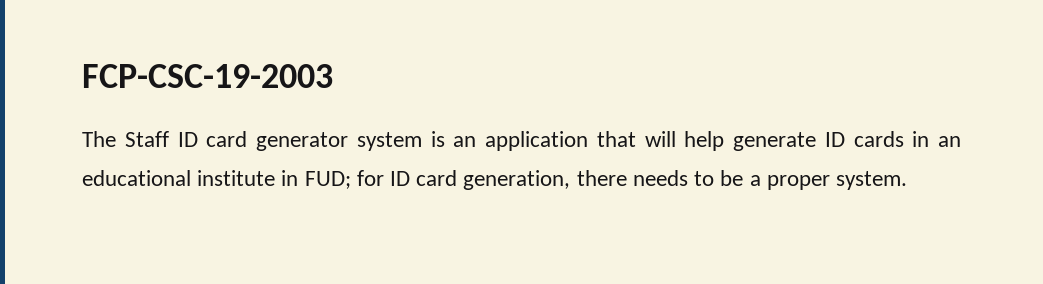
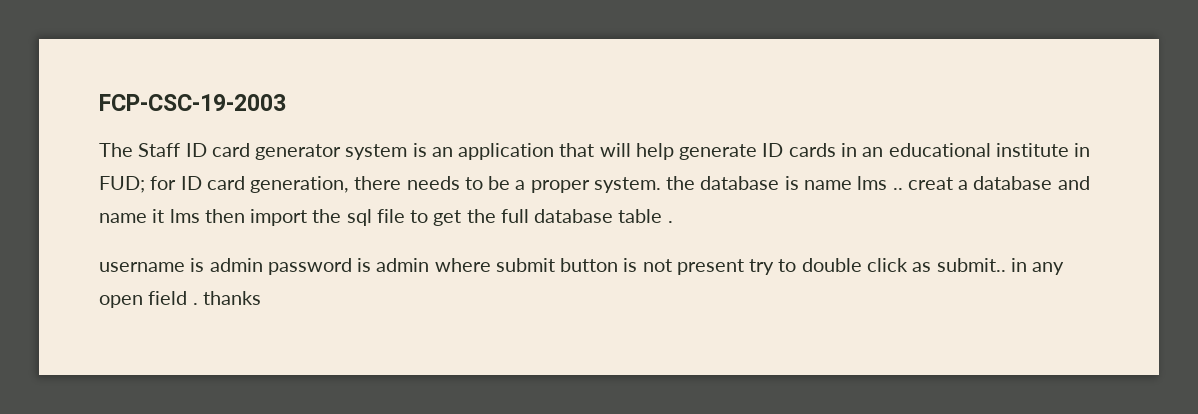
(907, 180) none -> [666,176,1090,190] [99,209,673,226] [99,258,1065,275] [99,291,261,308] the database is name lms .. creat a database and name it lms then import the sql file to get the full database table . // username is admin password is admin where submit button is not present try to double click as submit.. in any open field . thanks

